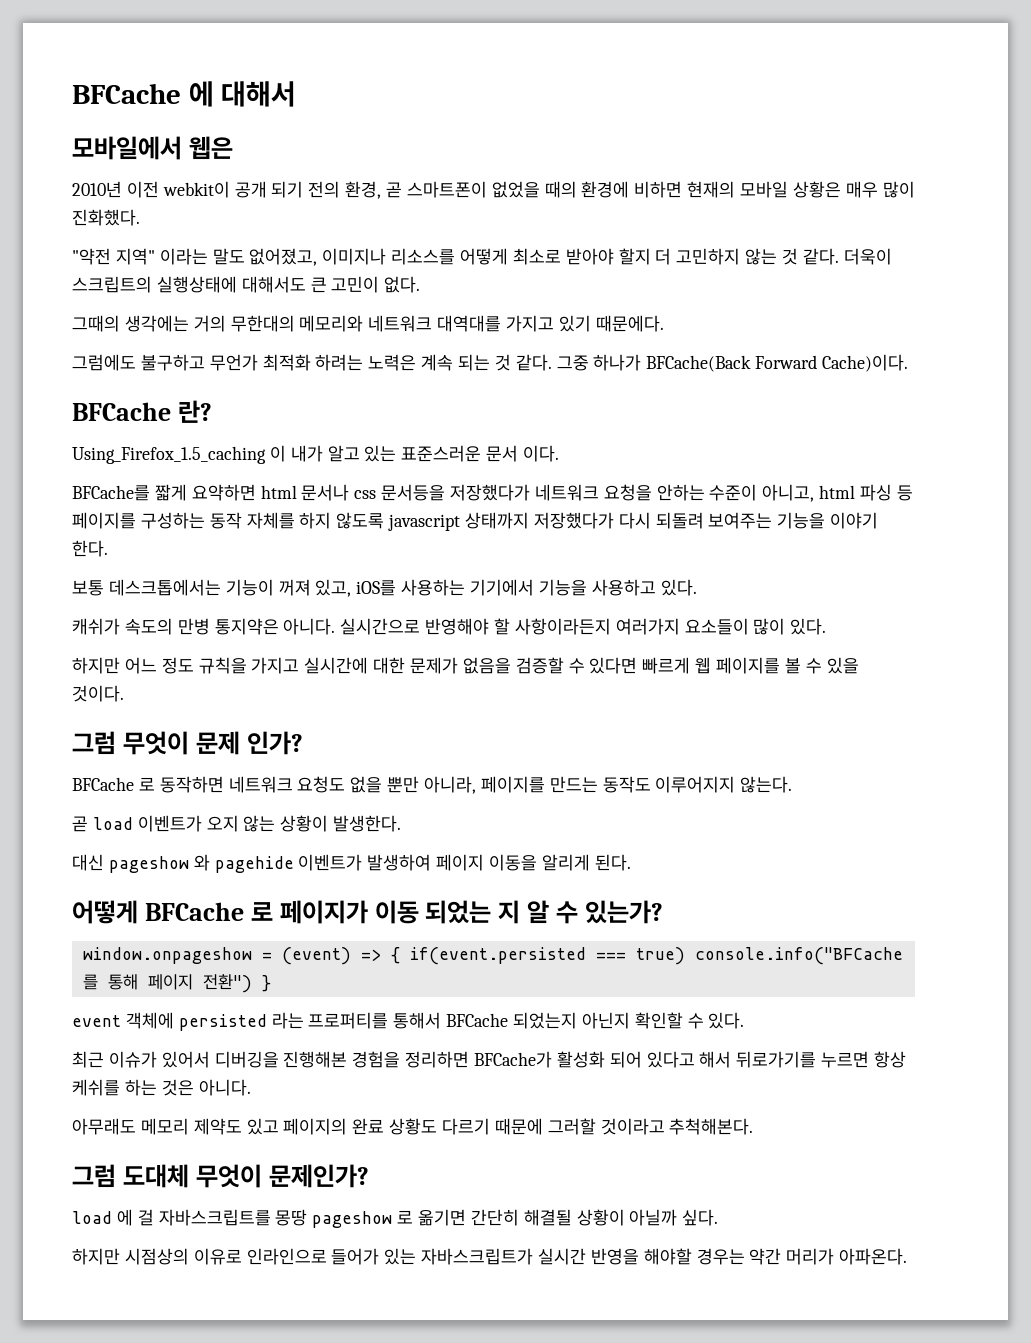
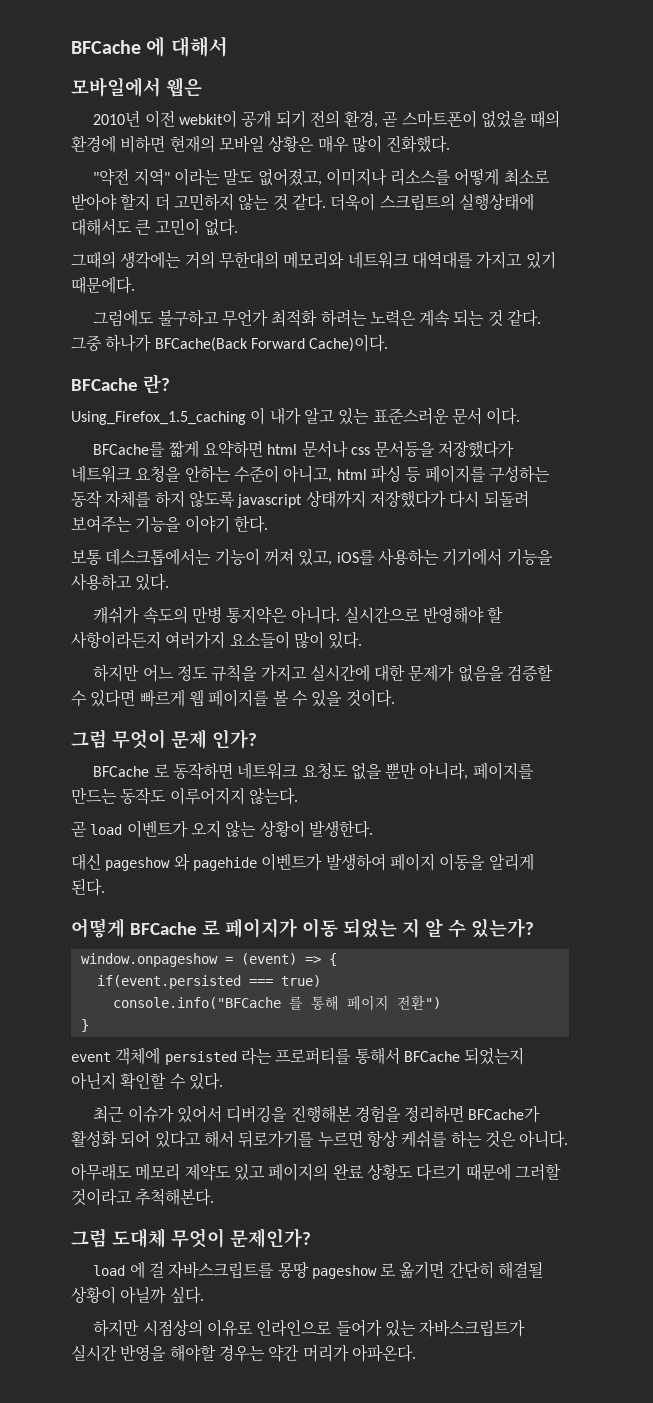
(400, 955) none -> (337, 959) //
(685, 956) none -> (321, 981) //
(252, 983) none -> (441, 1002) //

